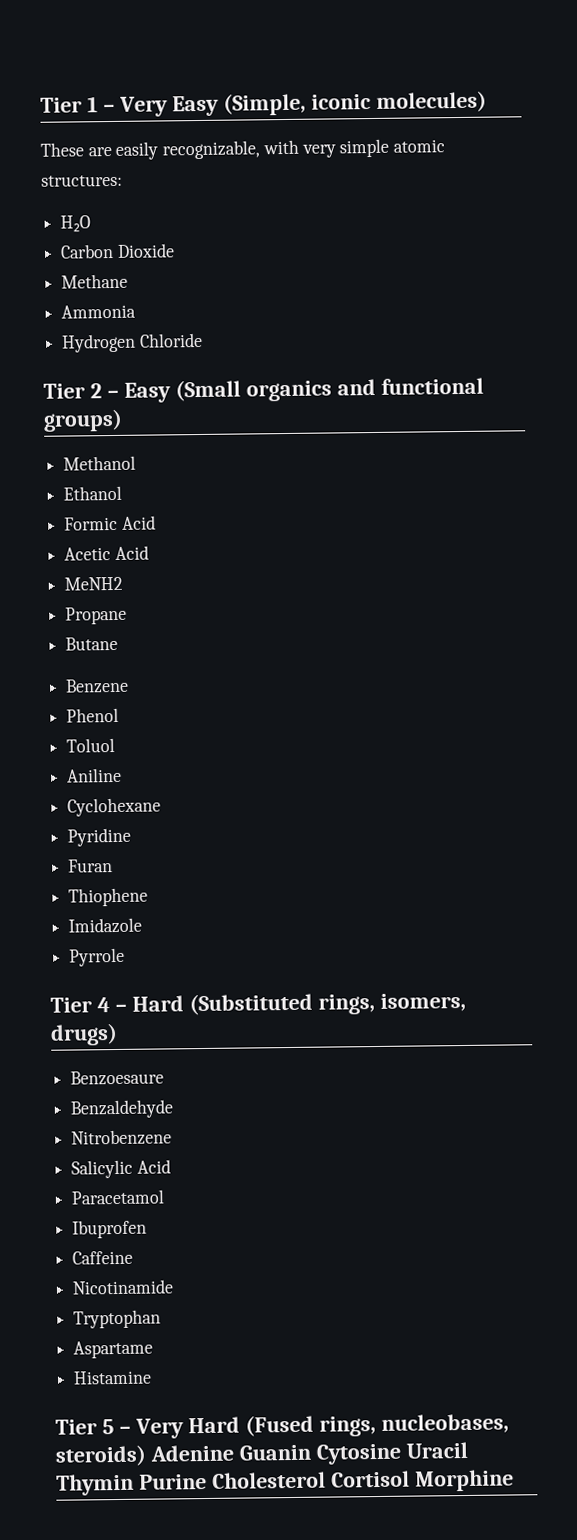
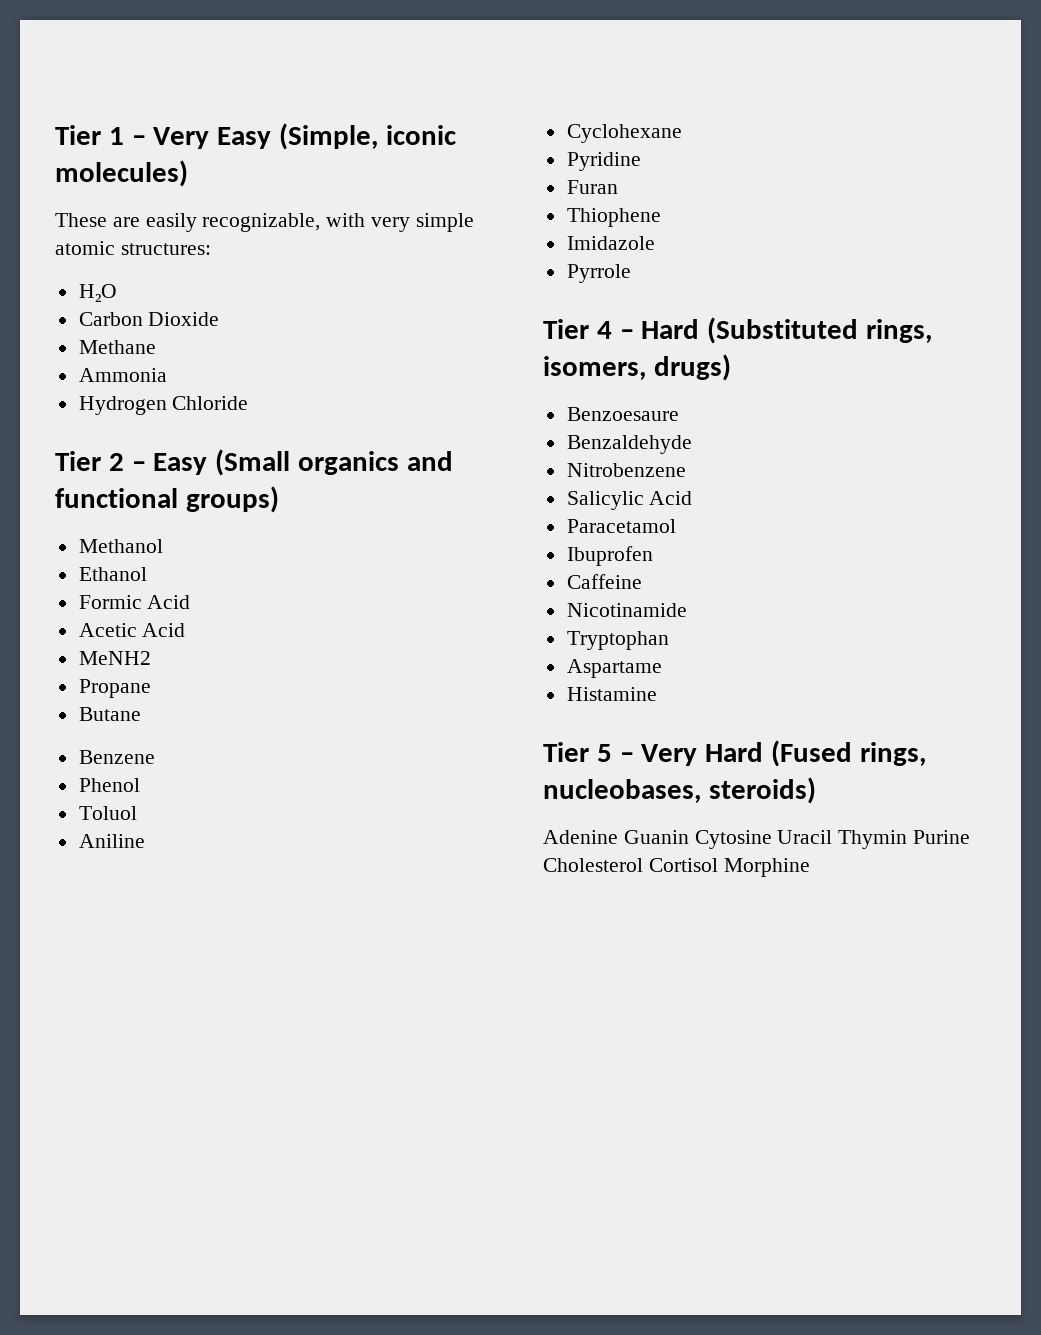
(147, 1455) none -> (816, 790) //

